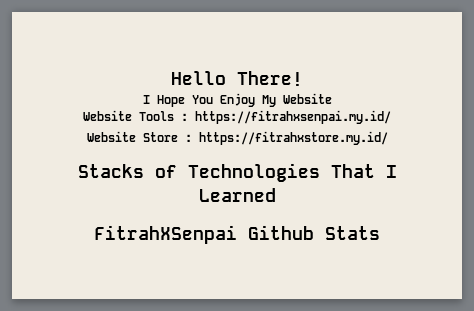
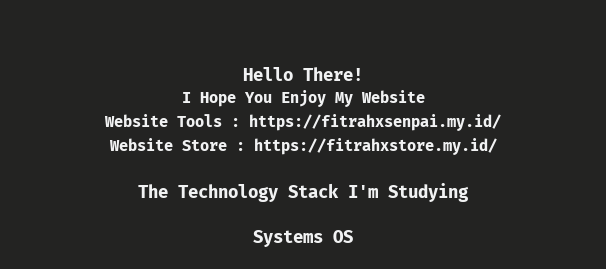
[77,163,397,182] [198,188,276,202] [94,225,380,244] Stacks of Technologies That I Learned // FitrahXSenpai Github Stats -> [138,183,469,202] [253,230,353,247] The Technology Stack I'm Studying // Systems OS

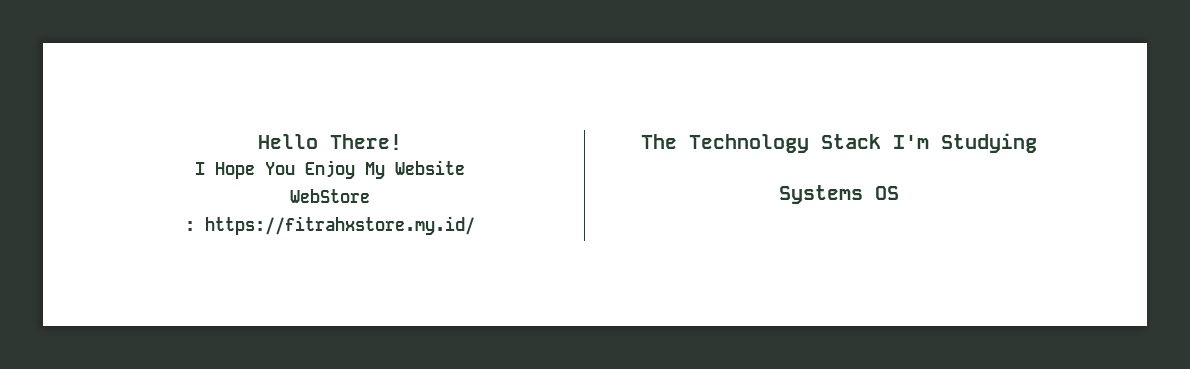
[104,114,501,131] [108,138,227,151] Website Tools : https://fitrahxsenpai.my.id/ // Website Store -> [289,189,370,203] WebStore //

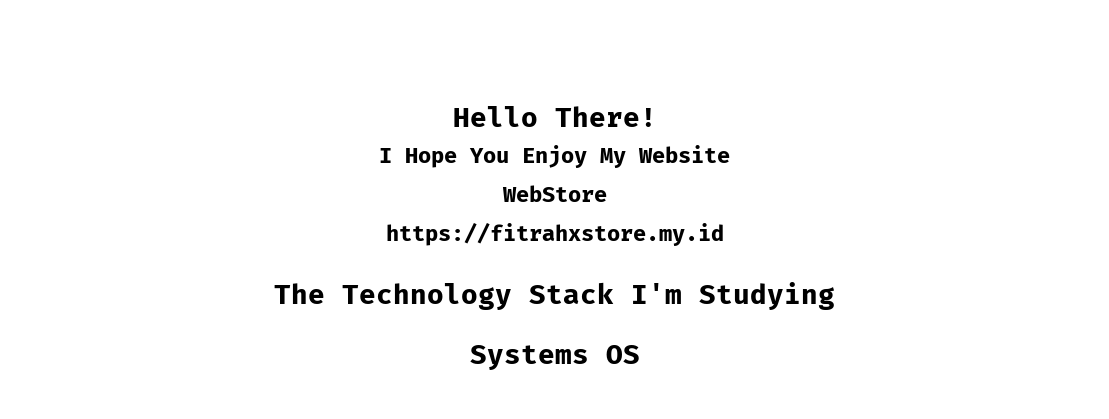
[184,216,475,235] : https://fitrahxstore.my.id/ -> [385,222,724,246] https://fitrahxstore.my.id

